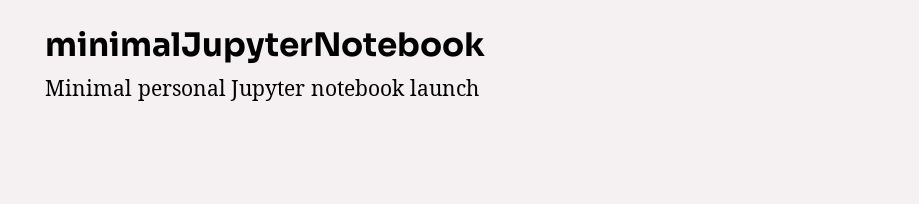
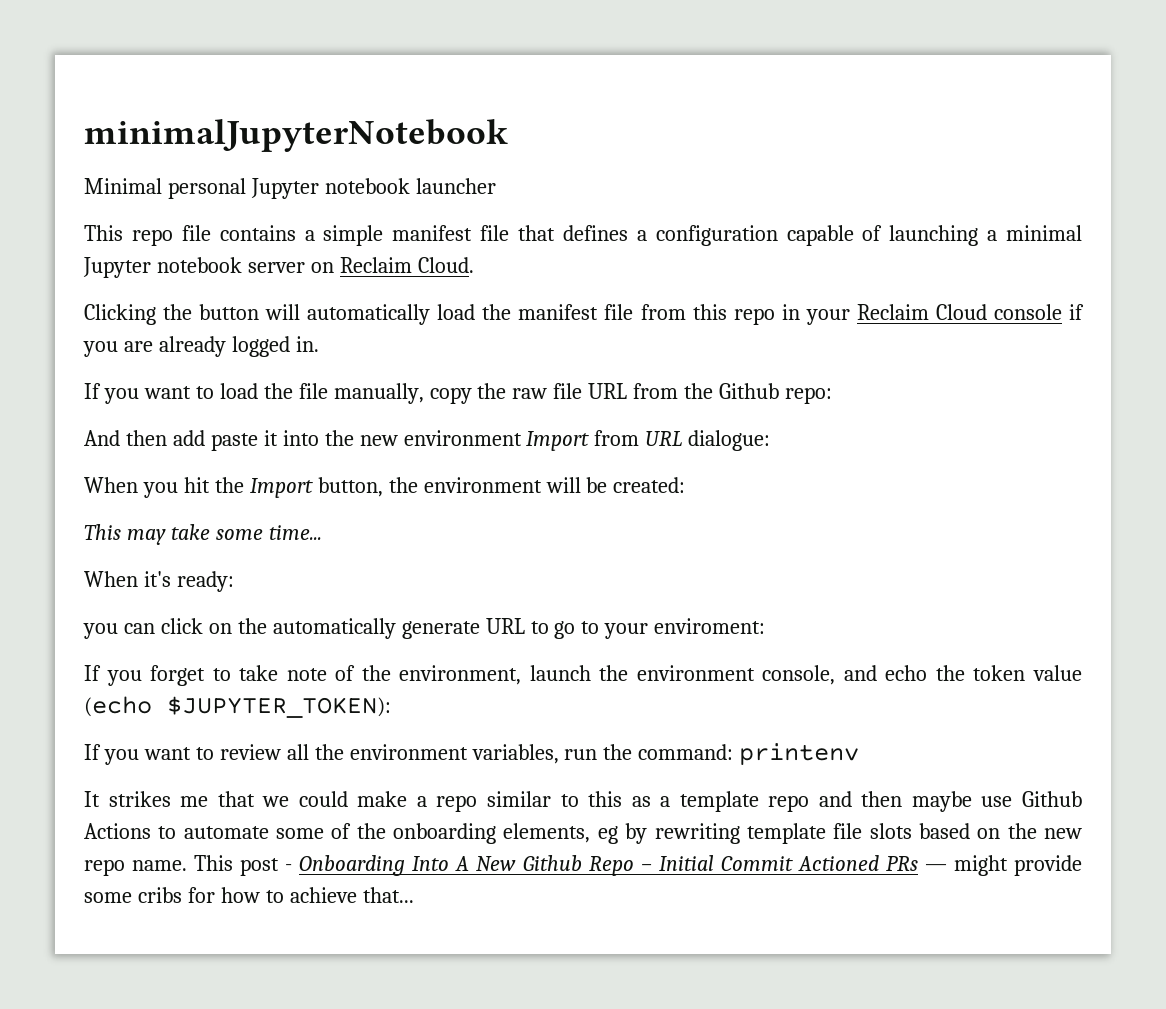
[409,79,479,96] launch -> [415,178,496,194] [84,225,1082,246] [83,257,474,278] [84,304,1084,325] [83,336,319,357] [84,383,833,404] [84,430,771,451] [84,477,686,498] [84,524,322,545] [84,571,234,592] [83,618,766,639] [84,665,1082,686] [84,696,391,718] [84,743,860,765] [84,791,1082,812] [84,823,1083,844] [84,855,1082,876] [84,887,414,903] launcher // This repo file contains a simple manifest file that defines a configuration capable of launching a minimal Jupyter notebook server on Reclaim Cloud. // Clicking the button will automatically load the manifest file from this repo in your Reclaim Cloud console if you are already logged in. // If you want to load the file manually, copy the raw file URL from the Github repo: // And then add paste it into the new environment Import from URL dialogue: // When you hit the Import button, the environment will be created: // This may take some time... // When it's ready: // you can click on the automatically generate URL to go to your enviroment: // If you forget to take note of the environment, launch the environment console, and echo the token value (echo $JUPYTER_TOKEN): // If you want to review all the environment variables, run the command: printenv // It strikes me that we could make a repo similar to this as a template repo and then maybe use Github Actions to automate some of the onboarding elements, eg by rewriting template file slots based on the new repo name. This post - Onboarding Into A New Github Repo – Initial Commit Actioned PRs — might provide some cribs for how to achieve that...

